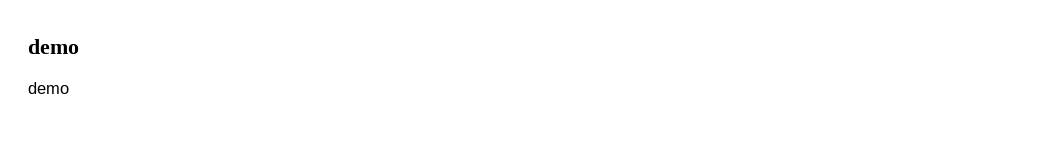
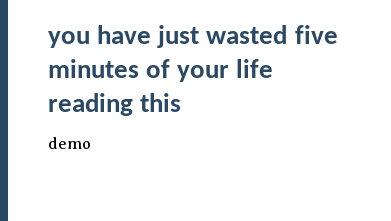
[28,39,79,54] demo -> [48,25,338,48] [48,59,274,82] [48,93,182,116] you have just wasted five minutes of your life reading this

